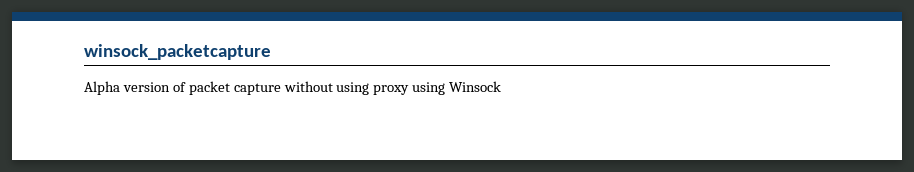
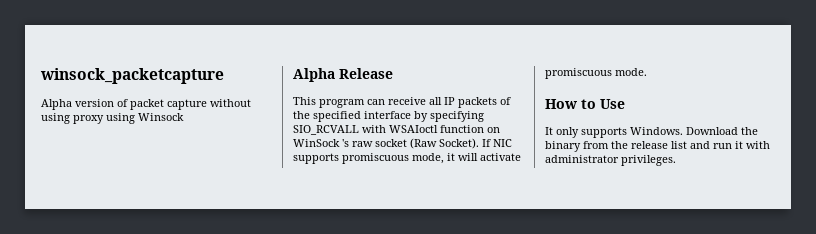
(502, 86) none -> [293,68,393,82] [293,97,511,108] [293,111,484,122] [293,125,500,135] [293,138,512,149] [293,153,521,164] [545,68,647,79] [545,99,625,109] [545,127,758,138] [545,141,770,152] [545,155,676,166] // Alpha Release // This program can receive all IP packets of the specified interface by specifying SIO_RCVALL with WSAIoctl function on WinSock 's raw socket (Raw Socket). If NIC supports promiscuous mode, it will activate promiscuous mode. // How to Use // It only supports Windows. Download the binary from the release list and run it with administrator privileges.

